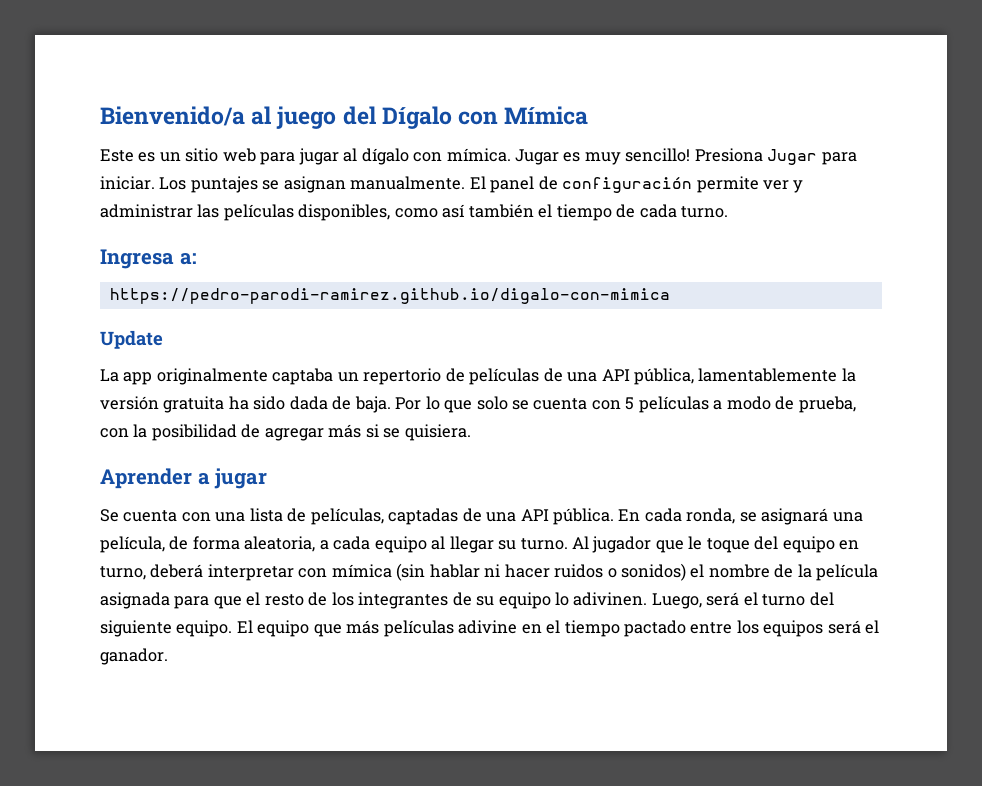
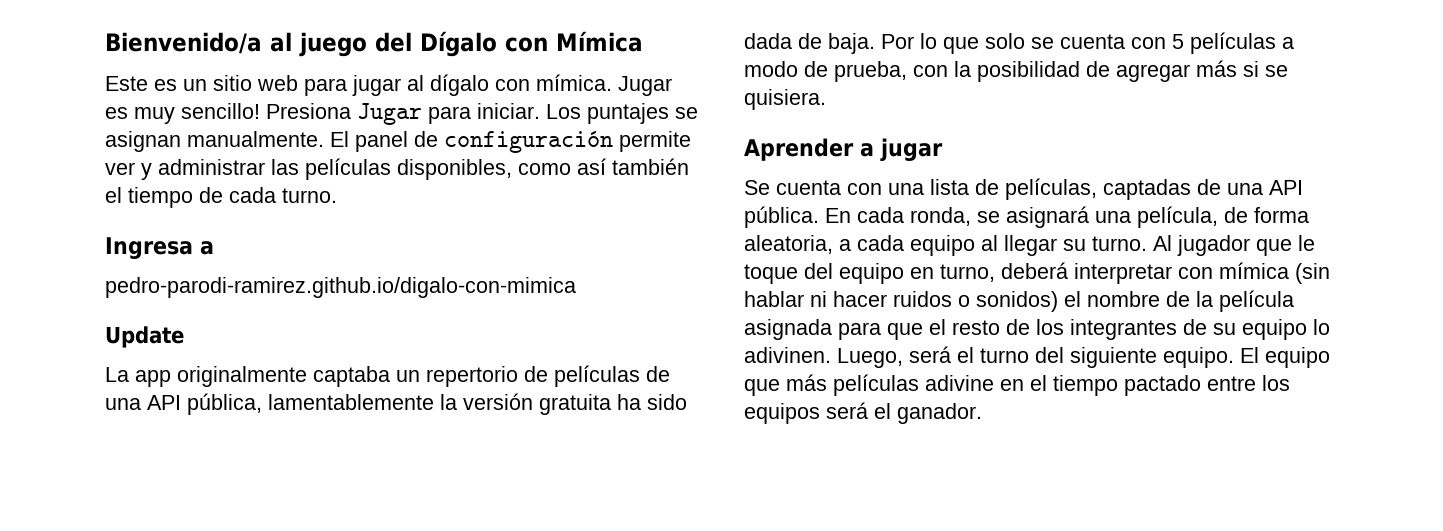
[179,252,197,265] [109,288,670,304] a: // https://pedro-parodi-ramirez.github.io/digalo-con-mimica -> [200,241,214,255] [105,277,576,298] a // pedro-parodi-ramirez.github.io/digalo-con-mimica

